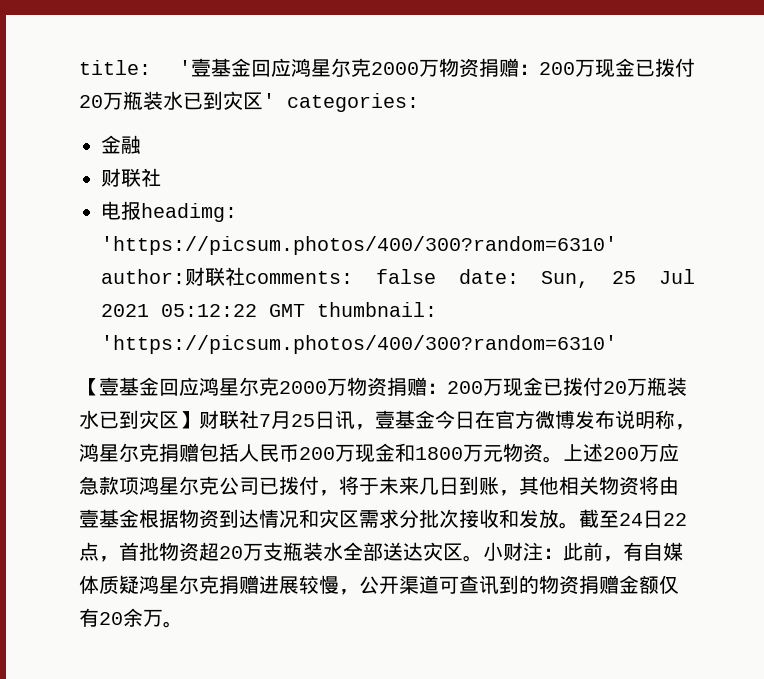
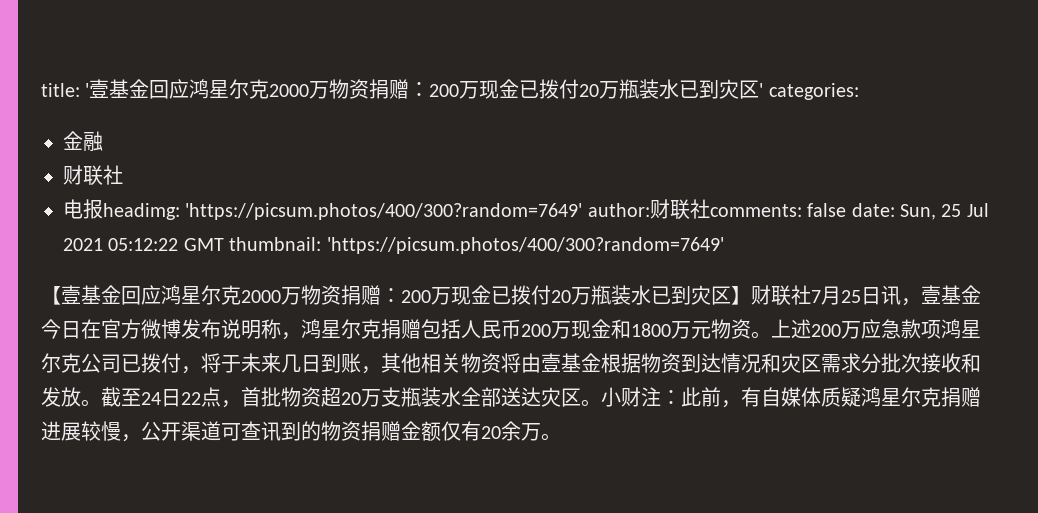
[101,236,617,255] 'https://picsum.photos/400/300?random=6310' -> [185,203,583,220] 'https://picsum.photos/400/300?random=7649'
[101,335,617,354] 'https://picsum.photos/400/300?random=6310' -> [326,237,724,254] 'https://picsum.photos/400/300?random=7649'

